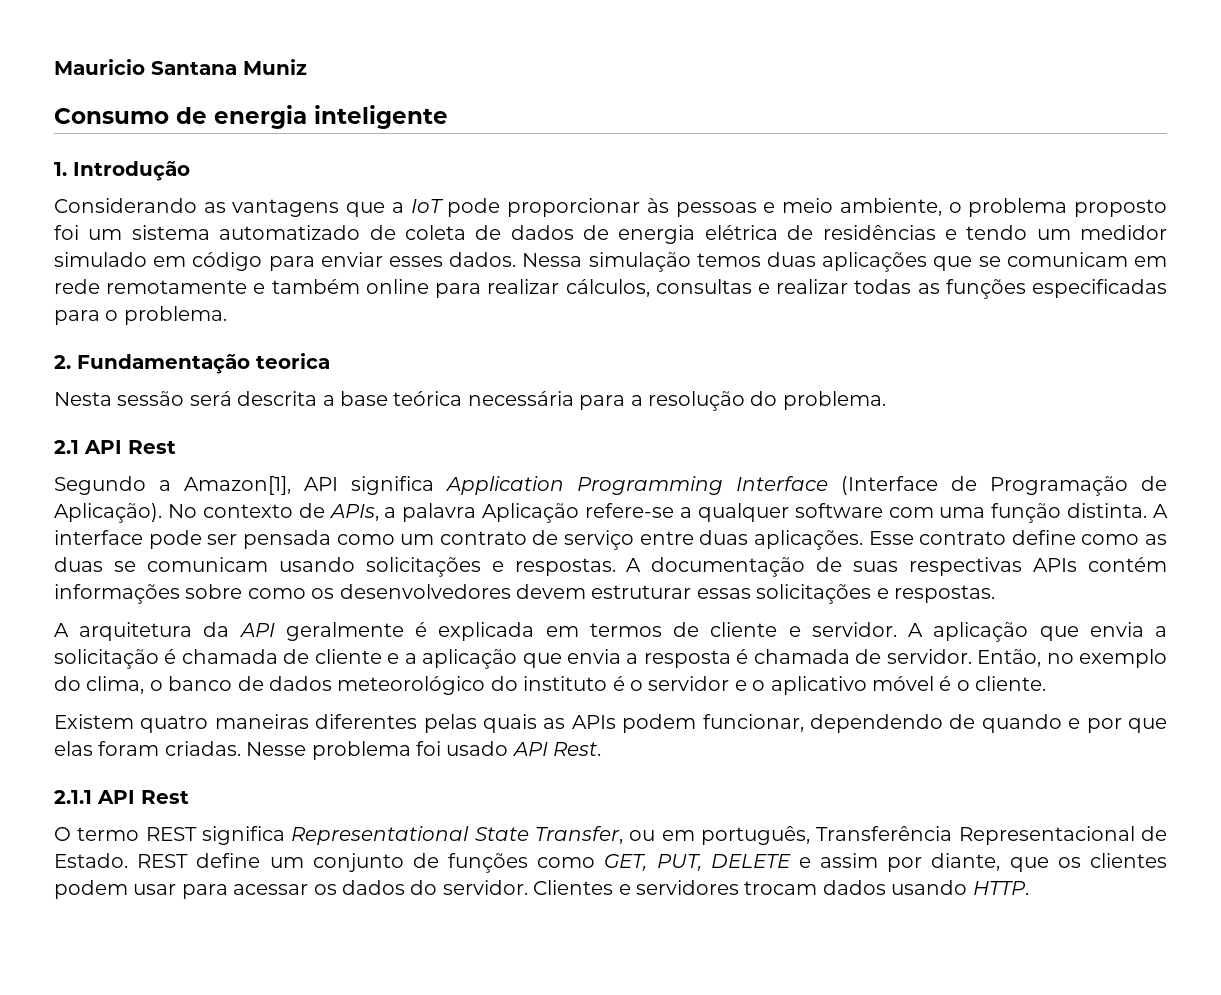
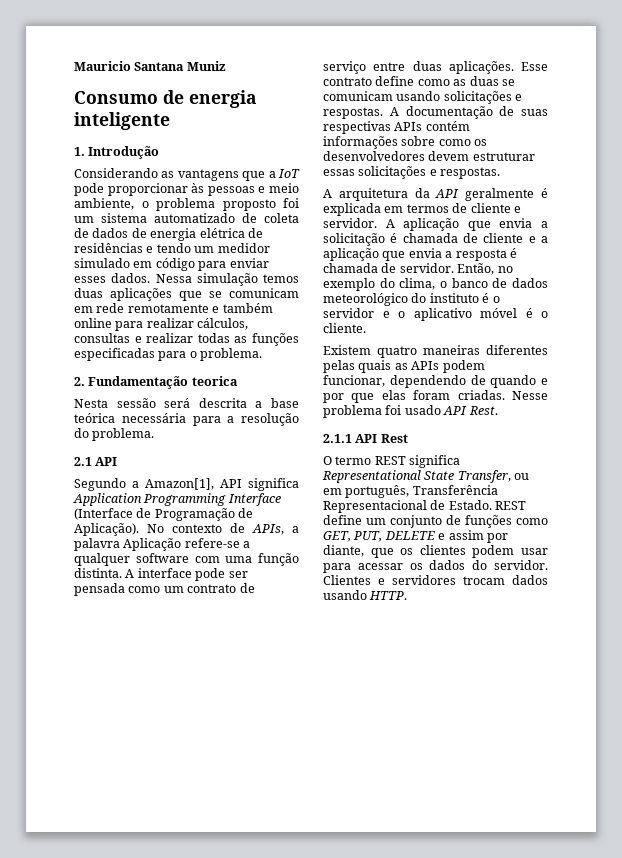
[128,440,176,454] Rest -> (118, 461) none

